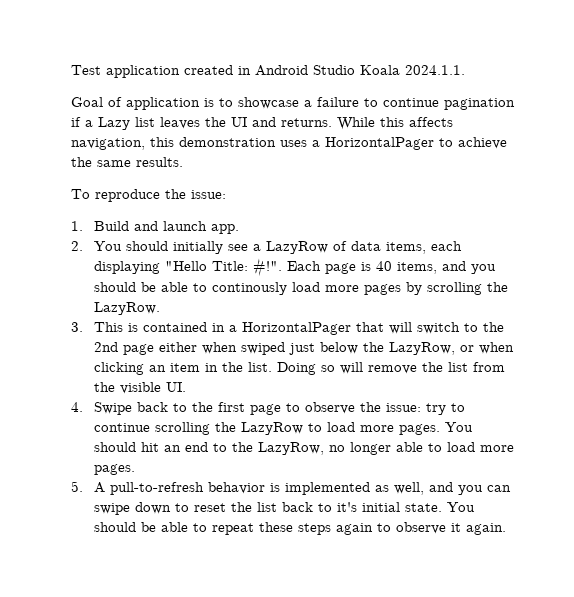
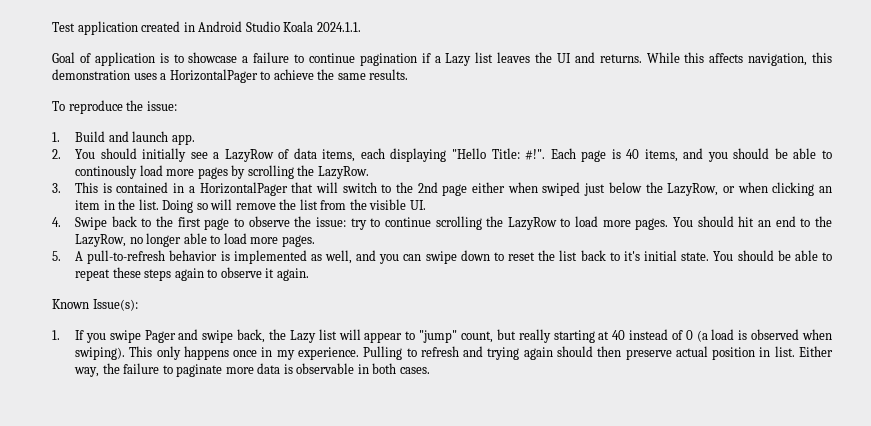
(507, 529) none -> [52,299,138,311] [52,329,832,343] [75,346,833,360] [74,363,430,377] // Known Issue(s): // 1. If you swipe Pager and swipe back, the Lazy list will appear to "jump" count, but really starting at 40 instead of 0 (a load is observed when swiping). This only happens once in my experience. Pulling to refresh and trying again should then preserve actual position in list. Either way, the failure to paginate more data is observable in both cases.

